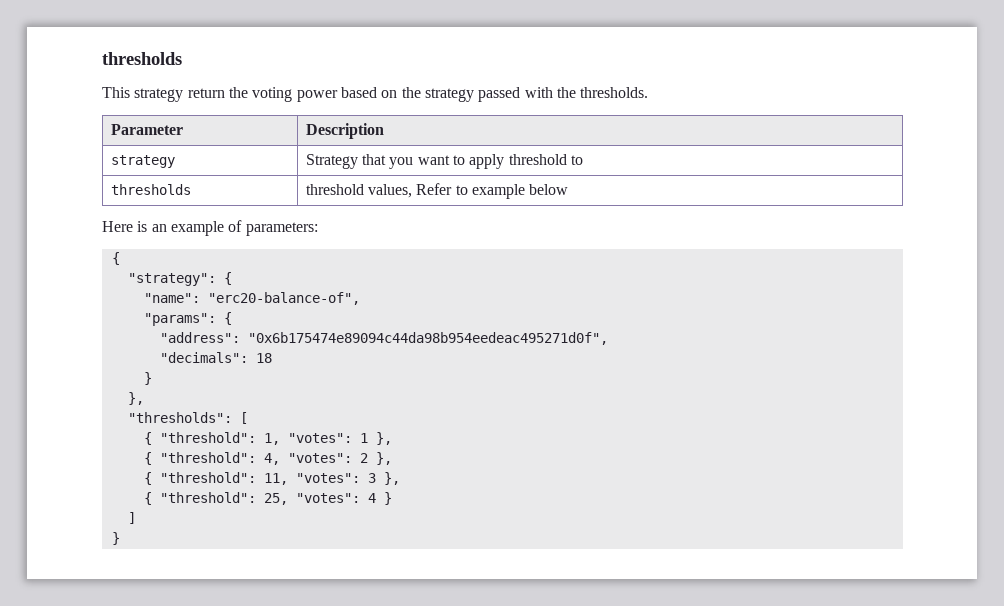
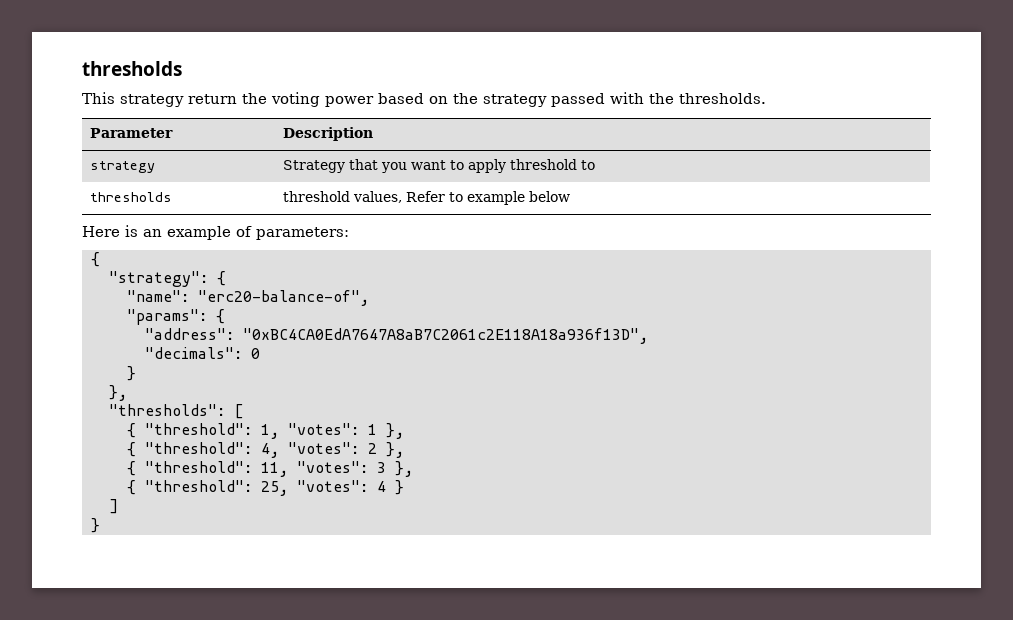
[247,332,608,345] "0x6b175474e89094c44da98b954eedeac495271d0f", -> [243,328,648,344] "0xBC4CA0EdA7647A8aB7C2061c2E118A18a936f13D",
[255,353,272,363] 18 -> [251,348,260,359] 0

